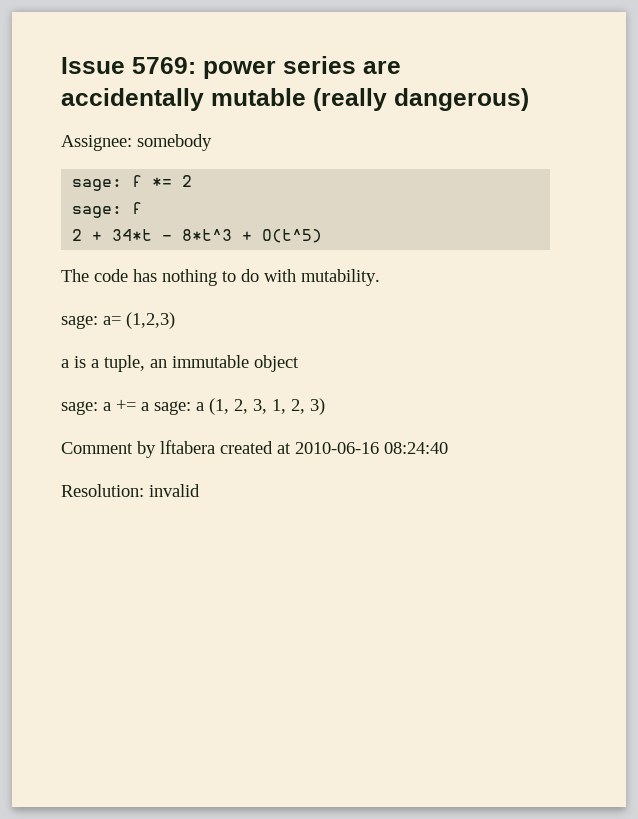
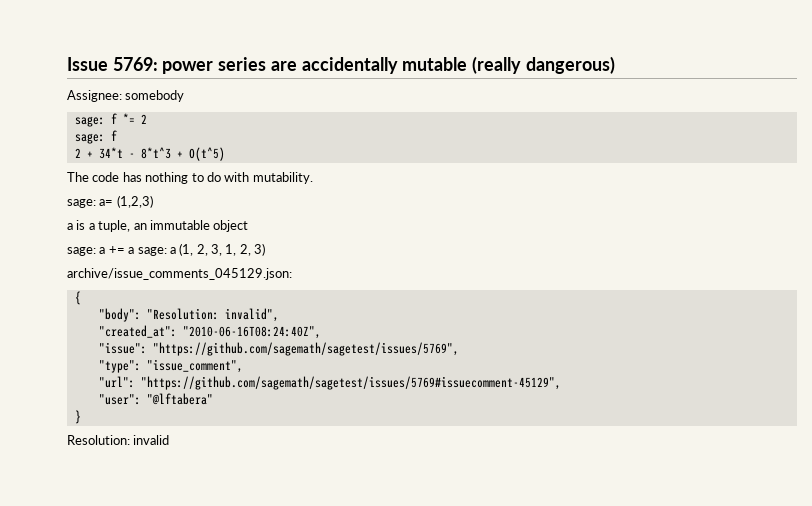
[61,440,448,458] Comment by lftabera created at 2010-06-16 08:24:40 -> [67,268,292,280] [74,291,81,305] [98,308,279,322] [98,325,321,339] [98,342,459,356] [98,359,243,373] [98,376,561,390] [98,393,213,405] [74,410,81,424] archive/issue_comments_045129.json: // { // "body": "Resolution: invalid", // "created_at": "2010-06-16T08:24:40Z", // "issue": "https://github.com/sagemath/sagetest/issues/5769", // "type": "issue_comment", // "url": "https://github.com/sagemath/sagetest/issues/5769#issuecomment-45129", // "user": "@lftabera" // }

